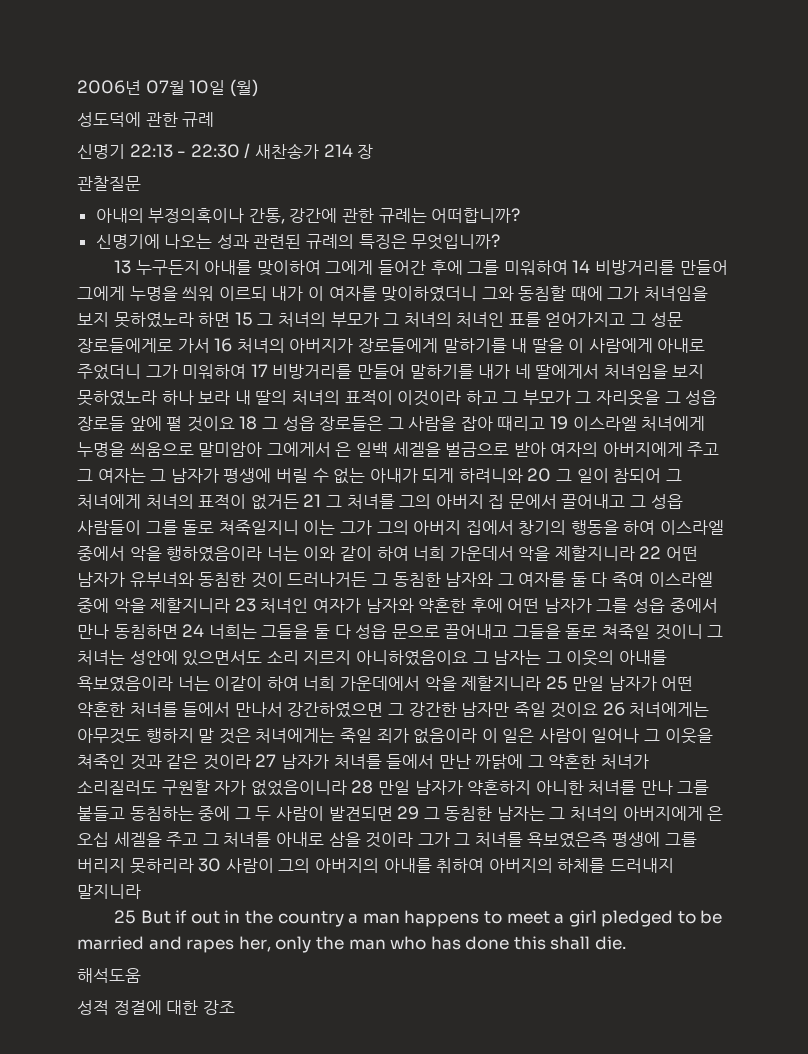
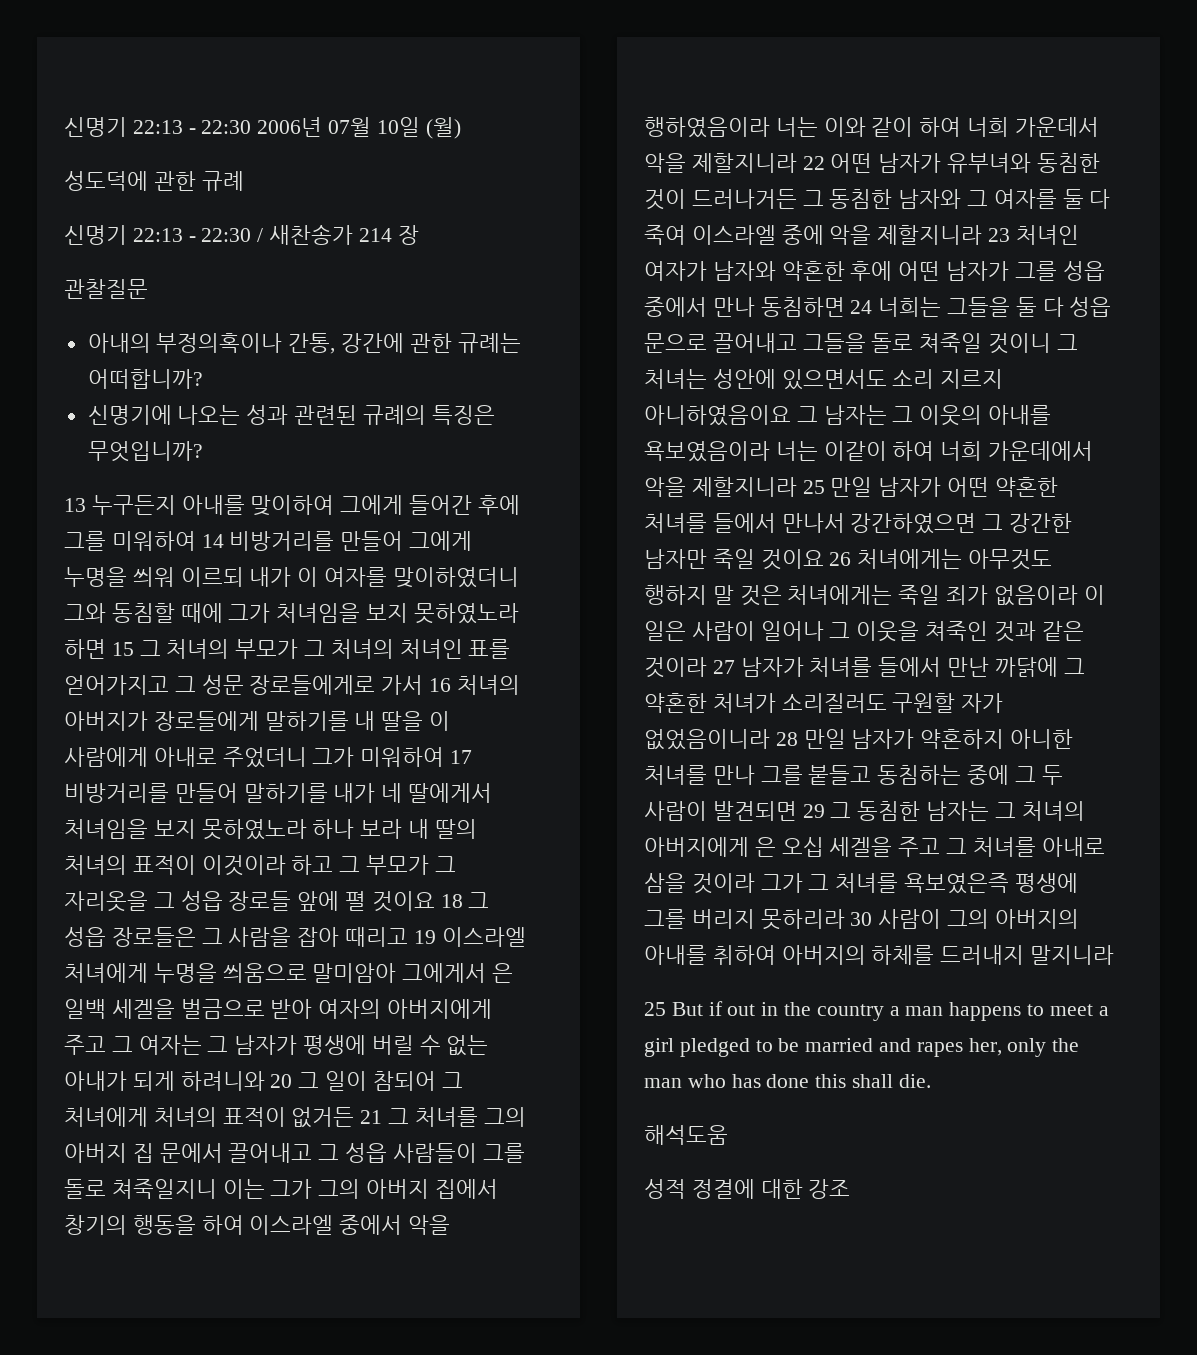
(77, 87) none -> [64,117,252,137] 신명기 22:13 - 22:30

